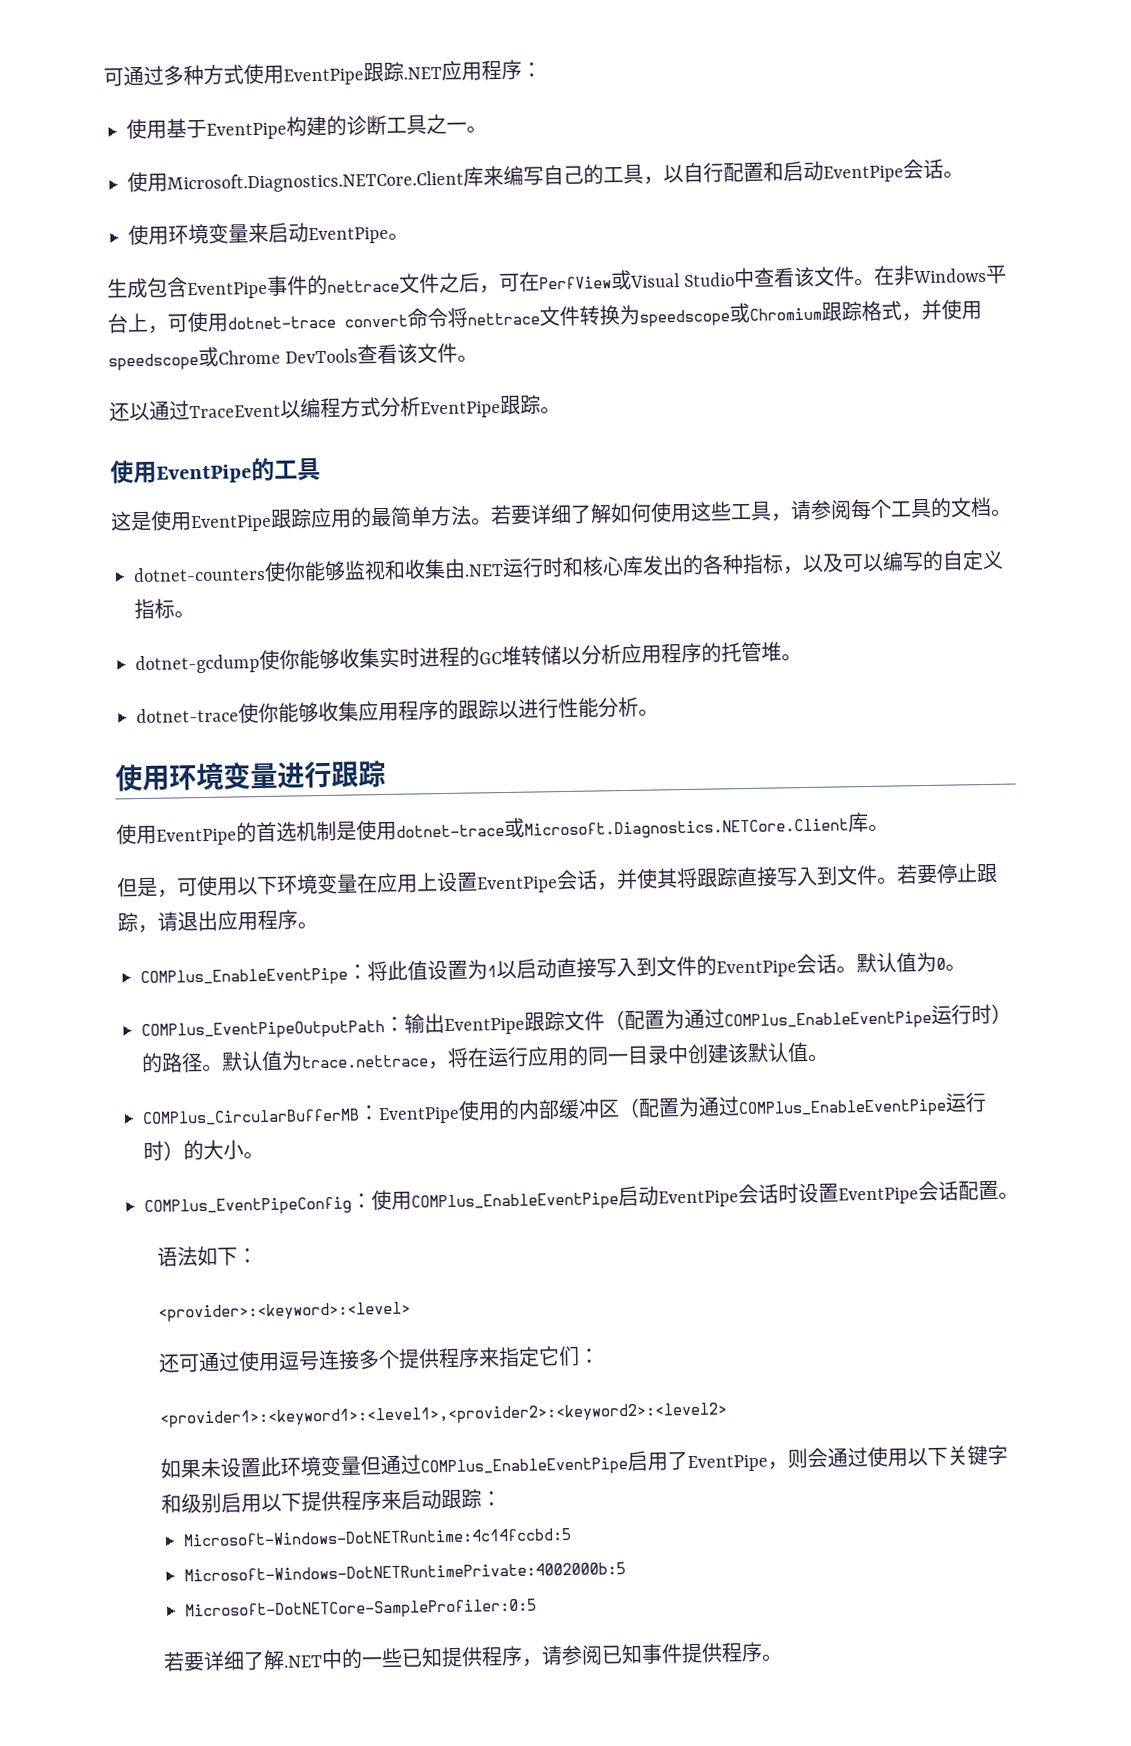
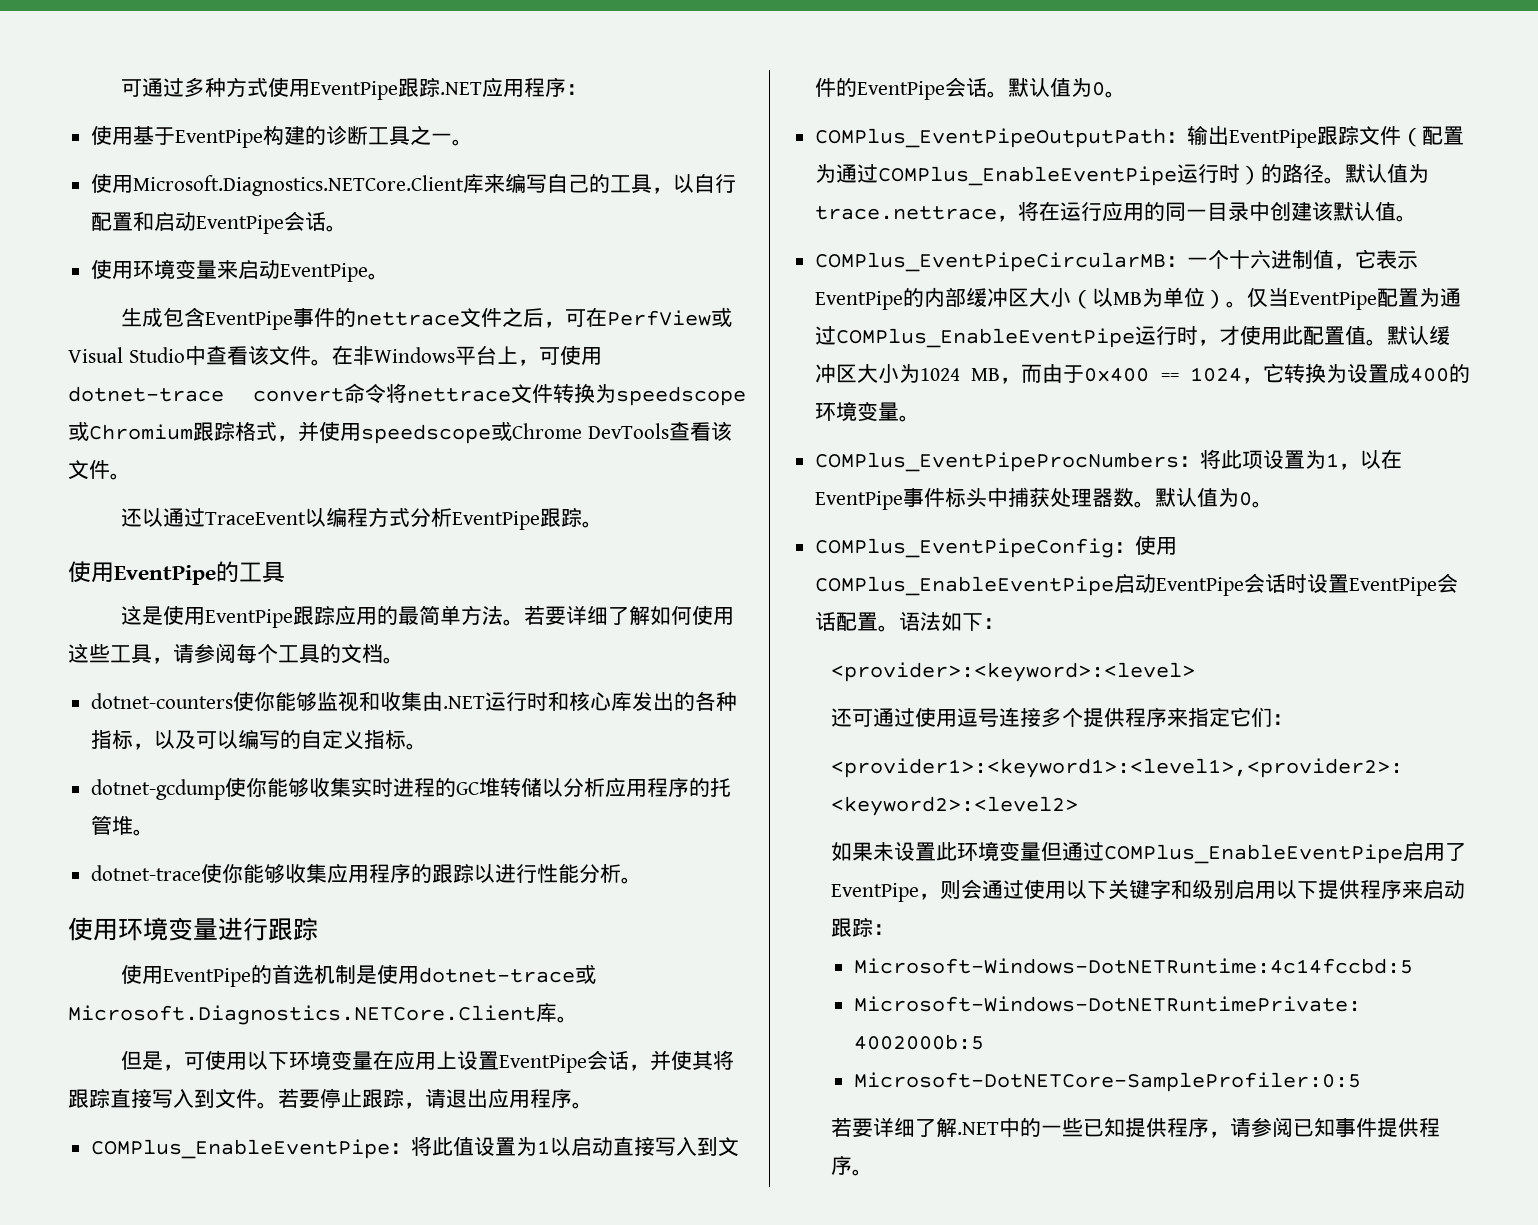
[142,1092,987,1127] [143,1139,244,1162] COMPlus_CircularBufferMB：EventPipe使用的内部缓冲区（配置为通过COMPlus_EnableEventPipe运行时）的大小 -> [815,249,1419,272] [815,287,1462,310] [815,325,1451,348] [815,363,1470,384] [815,401,921,422] [815,449,1403,472] [815,487,1253,510] COMPlus_EventPipeCircularMB：一个十六进制值，它表示EventPipe的内部缓冲区大小（以MB为单位）。仅当EventPipe配置为通过COMPlus_EnableEventPipe运行时，才使用此配置值。默认缓冲区大小为1024 MB，而由于0x400 == 1024，它转换为设置成400的环境变量。 // COMPlus_EventPipeProcNumbers：将此项设置为1，以在EventPipe事件标头中捕获处理器数。默认值为0
(1019, 1195) // -> (900, 628) none

